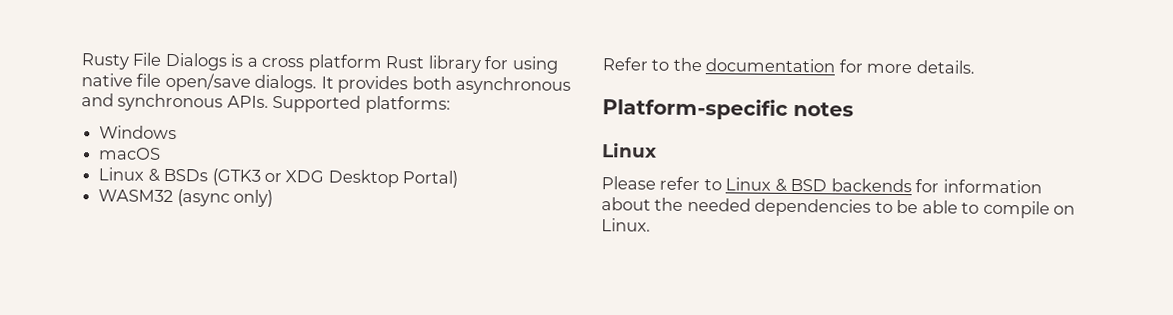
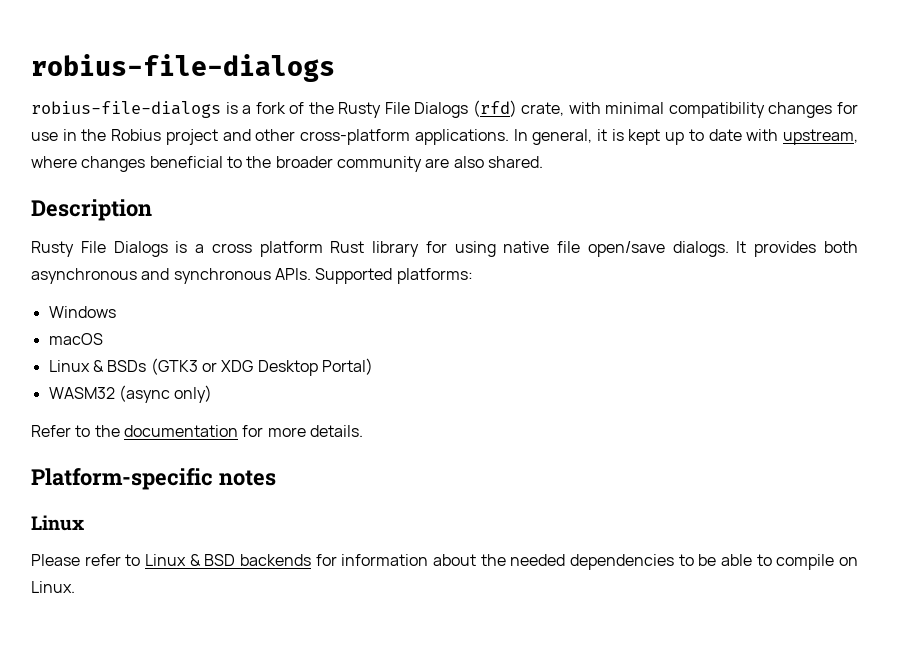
(81, 61) none -> [31,54,335,82] [31,100,858,118] [31,129,858,145] [31,156,543,172] [31,199,152,221] robius-file-dialogs // robius-file-dialogs is a fork of the Rusty File Dialogs (rfd) crate, with minimal compatibility changes for use in the Robius project and other cross-platform applications. In general, it is kept up to date with upstream, where changes beneficial to the broader community are also shared. // Description //

